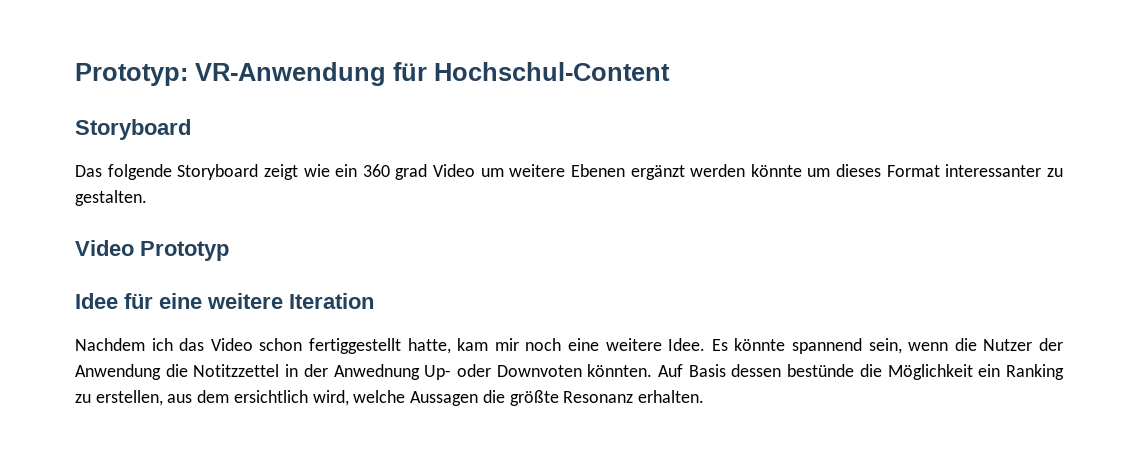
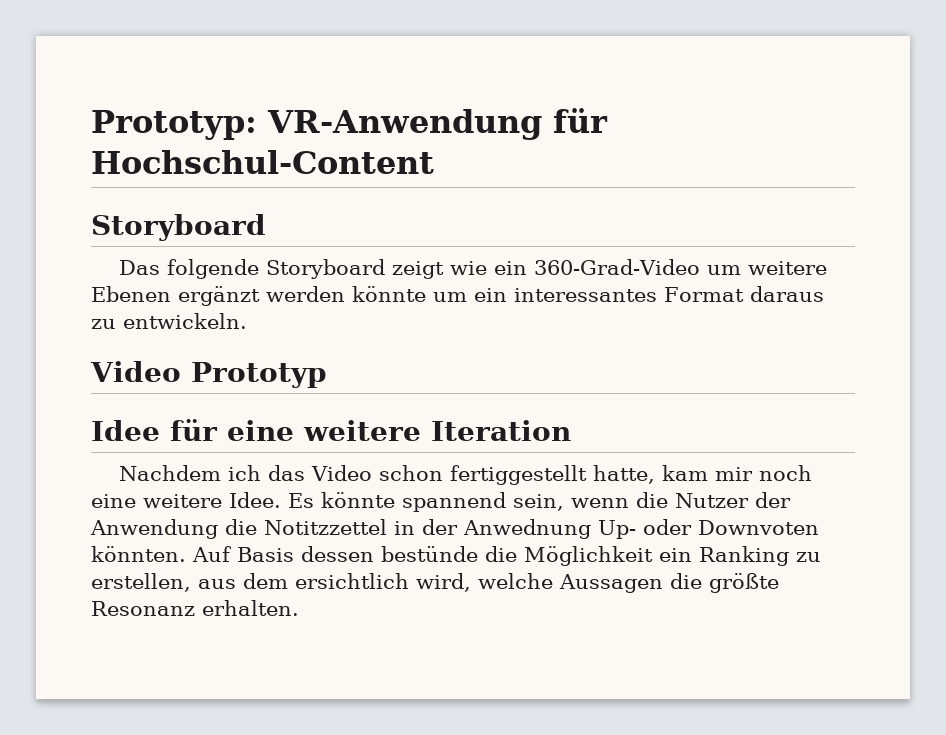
[362,164,476,180] 360 grad Video -> [534,259,701,275] 360-Grad-Video
[836,164,1064,177] [75,190,147,206] dieses Format interessanter zu gestalten. -> [474,286,824,302] [91,313,247,329] ein interessantes Format daraus zu entwickeln.

